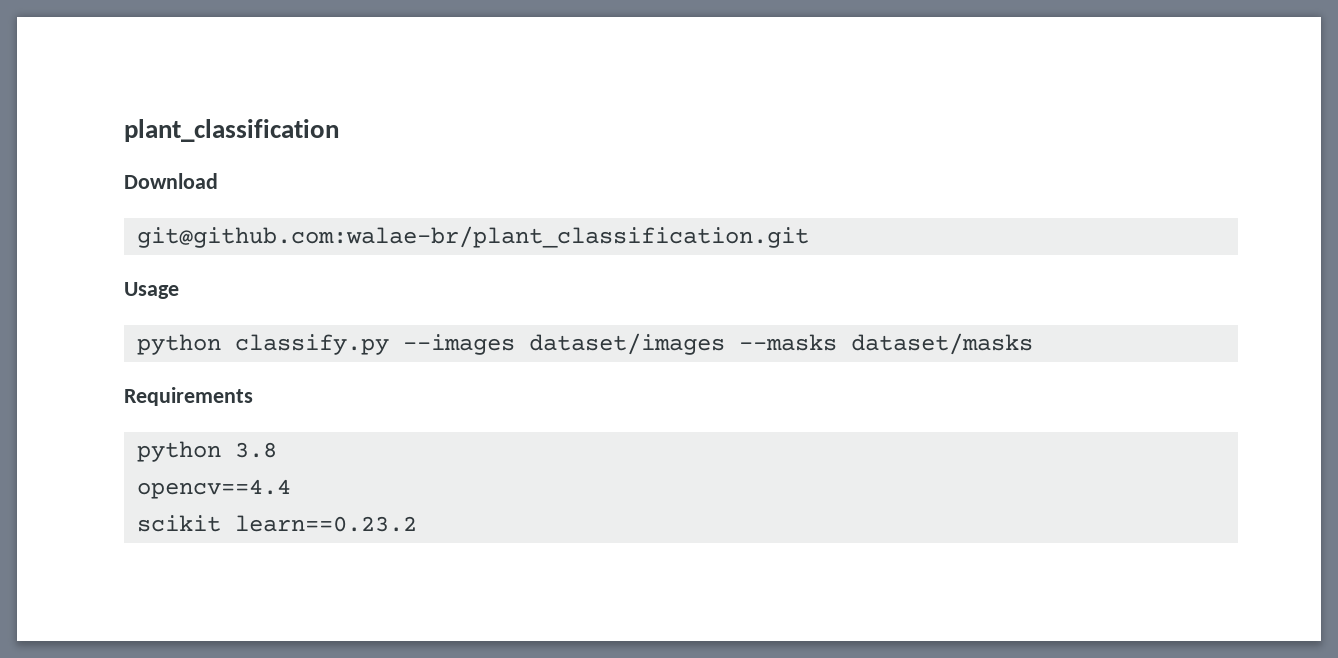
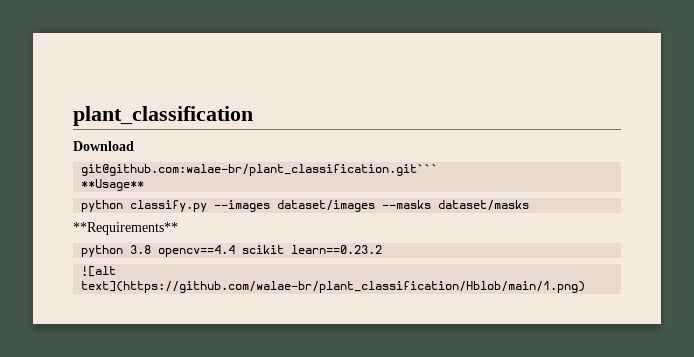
[136,226,809,248] [124,282,179,299] git@github.com:walae-br/plant_classification.git // Usage -> [81,164,439,176] [81,179,145,191] git@github.com:walae-br/plant_classification.git``` // **Usage**
[124,387,253,406] Requirements -> [73,222,178,235] **Requirements**
(277, 450) // -> (152, 249) none
(291, 489) // -> (236, 251) none
(417, 523) none -> [81,266,117,277] [81,281,586,293] // ![alt text](https://github.com/walae-br/plant_classification/Hblob/main/1.png)

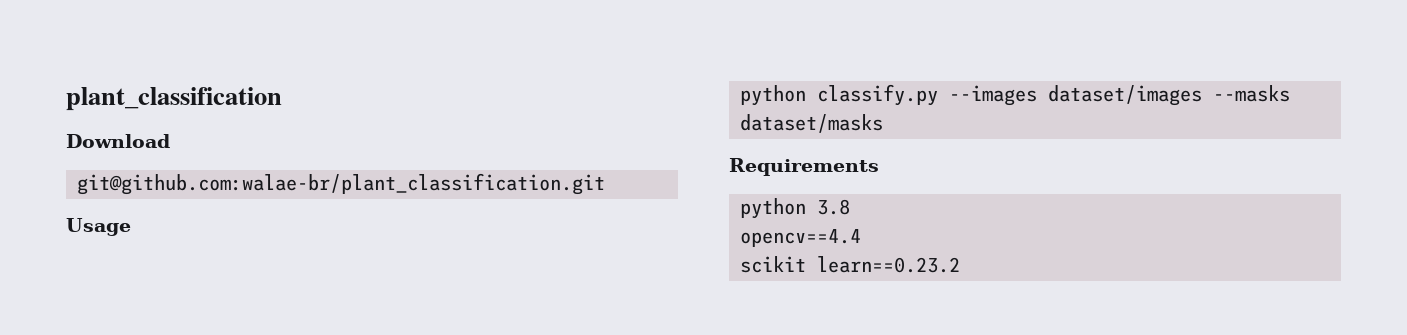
[81,164,439,176] [81,179,145,191] git@github.com:walae-br/plant_classification.git``` // **Usage** -> [77,173,606,195] [66,218,131,236] git@github.com:walae-br/plant_classification.git // Usage
[73,222,178,235] **Requirements** -> [729,158,879,176] Requirements
(152, 249) none -> (851, 207) //
(236, 251) none -> (862, 238) //
[81,266,117,277] [81,281,586,293] // ![alt text](https://github.com/walae-br/plant_classification/Hblob/main/1.png) -> (961, 264) none

